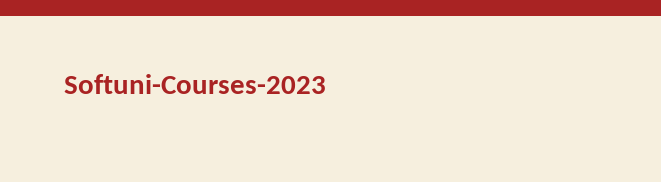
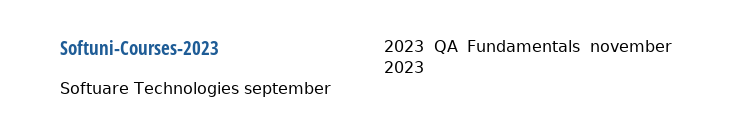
(326, 84) none -> [60,82,331,97] [384,40,672,54] [384,61,424,73] // Softuare Technologies september 2023 QA Fundamentals november 2023

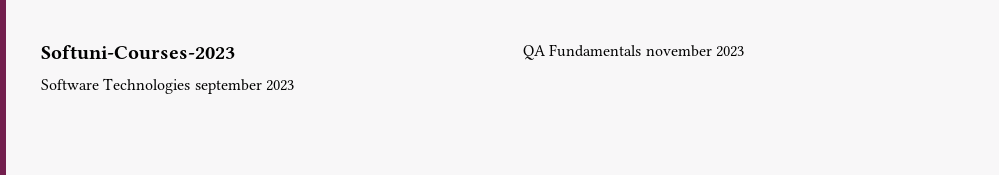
[60,82,129,94] Softuare -> [41,79,99,90] Software
(424, 46) none -> (294, 85) //

